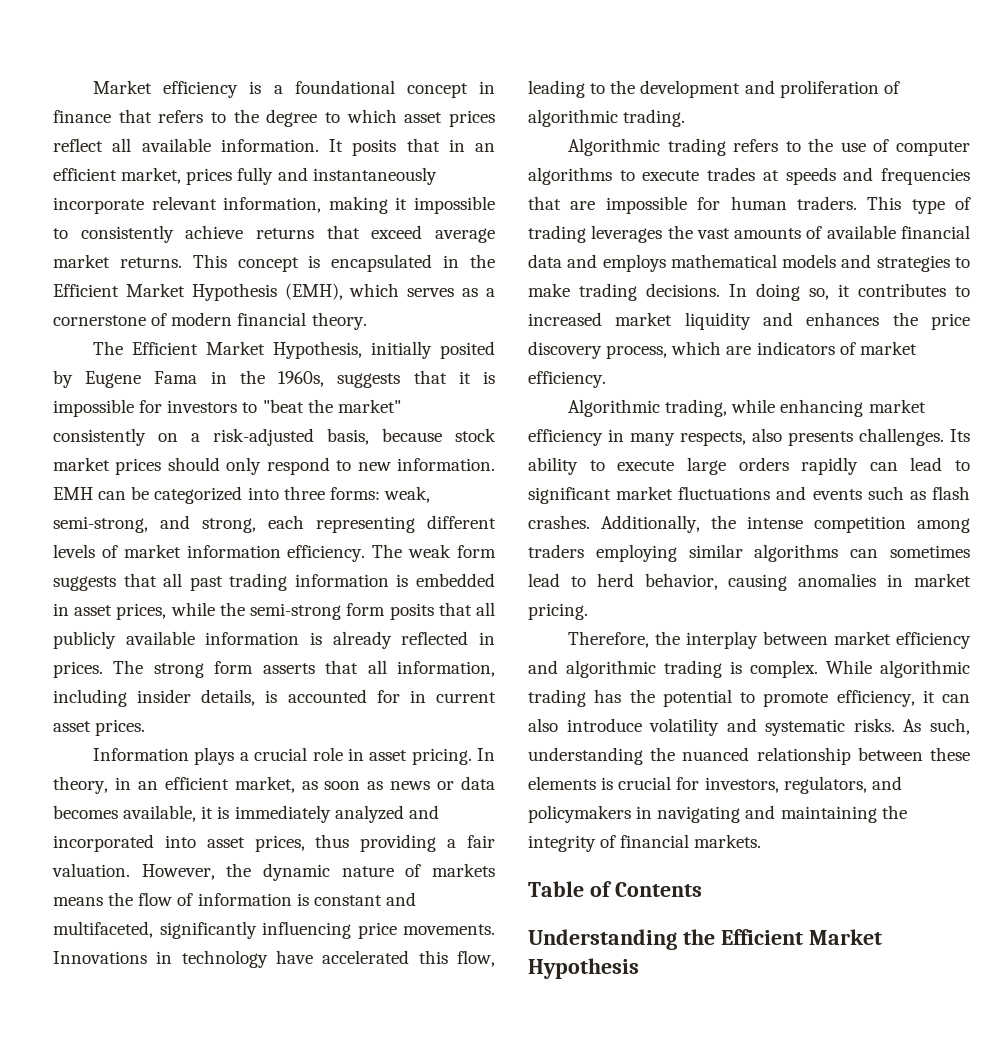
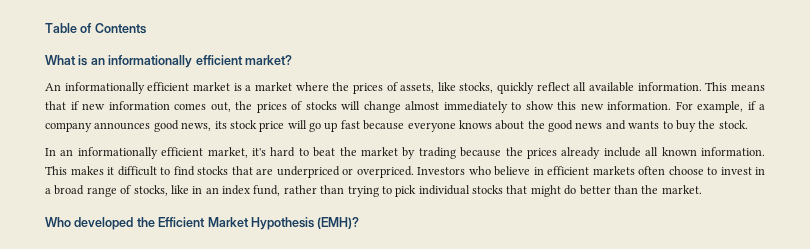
[93,80,495,98] [53,109,496,127] [53,138,495,156] [53,167,437,185] [53,196,496,214] [53,225,496,243] [53,254,496,272] [53,283,495,301] [53,312,367,330] [93,341,496,359] [53,370,496,388] [53,399,401,417] [53,428,496,446] [53,457,495,475] [53,486,430,504] [53,515,496,533] [53,544,496,562] [53,573,495,591] [53,602,495,620] [53,631,496,649] [53,660,495,678] [53,689,496,707] [53,719,146,736] [93,747,495,765] [53,776,495,794] [53,805,439,823] [53,834,495,852] [52,863,496,881] [53,892,416,906] [53,921,495,939] [53,950,495,968] [528,80,900,98] [528,109,686,127] [568,138,970,156] [528,167,970,185] [528,196,971,214] [528,225,970,243] [528,254,970,272] [528,283,970,301] [528,312,970,330] [528,341,917,359] [528,371,606,388] [568,399,926,417] [528,428,970,446] [528,457,970,475] [528,486,971,504] [528,515,970,533] [528,544,970,562] [528,573,972,591] [528,603,588,620] [568,631,971,649] [528,660,970,678] [528,689,970,707] [528,718,970,736] [528,747,970,765] [528,776,902,794] [528,805,907,823] [528,834,762,852] [528,881,702,897] [528,929,882,950] [528,958,639,979] Market efficiency is a foundational concept in finance that refers to the degree to which asset prices reflect all available information. It posits that in an efficient market, prices fully and instantaneously incorporate relevant information, making it impossible to consistently achieve returns that exceed average market returns. This concept is encapsulated in the Efficient Market Hypothesis (EMH), which serves as a cornerstone of modern financial theory. // The Efficient Market Hypothesis, initially posited by Eugene Fama in the 1960s, suggests that it is impossible for investors to "beat the market" consistently on a risk-adjusted basis, because stock market prices should only respond to new information. EMH can be categorized into three forms: weak, semi-strong, and strong, each representing different levels of market information efficiency. The weak form suggests that all past trading information is embedded in asset prices, while the semi-strong form posits that all publicly available information is already reflected in prices. The strong form asserts that all information, including insider details, is accounted for in current asset prices. // Information plays a crucial role in asset pricing. In theory, in an efficient market, as soon as news or data becomes available, it is immediately analyzed and incorporated into asset prices, thus providing a fair valuation. However, the dynamic nature of markets means the flow of information is constant and multifaceted, significantly influencing price movements. Innovations in technology have accelerated this flow, leading to the development and proliferation of algorithmic trading. // Algorithmic trading refers to the use of computer algorithms to execute trades at speeds and frequencies that are impossible for human traders. This type of trading leverages the vast amounts of available financial data and employs mathematical models and strategies to make trading decisions. In doing so, it contributes to increased market liquidity and enhances the price discovery process, which are indicators of market efficiency. // Algorithmic trading, while enhancing market efficiency in many respects, also presents challenges. Its ability to execute large orders rapidly can lead to significant market fluctuations and events such as flash crashes. Additionally, the intense competition among traders employing similar algorithms can sometimes lead to herd behavior, causing anomalies in market pricing. // Therefore, the interplay between market efficiency and algorithmic trading is complex. While algorithmic trading has the potential to promote efficiency, it can also introduce volatility and systematic risks. As such, understanding the nuanced relationship between these elements is crucial for investors, regulators, and policymakers in navigating and maintaining the integrity of financial markets. // Table of Contents // Understanding the Efficient Market Hypothesis -> [45,23,146,34] [45,55,292,68] [45,82,765,94] [45,101,765,113] [45,120,748,132] [45,147,765,159] [45,166,765,178] [45,185,702,197] [45,217,360,230] Table of Contents // What is an informationally efficient market? // An informationally efficient market is a market where the prices of assets, like stocks, quickly reflect all available information. This means that if new information comes out, the prices of stocks will change almost immediately to show this new information. For example, if a company announces good news, its stock price will go up fast because everyone knows about the good news and wants to buy the stock. // In an informationally efficient market, it's hard to beat the market by trading because the prices already include all known information. This makes it difficult to find stocks that are underpriced or overpriced. Investors who believe in efficient markets often choose to invest in a broad range of stocks, like in an index fund, rather than trying to pick individual stocks that might do better than the market. // Who developed the Efficient Market Hypothesis (EMH)?

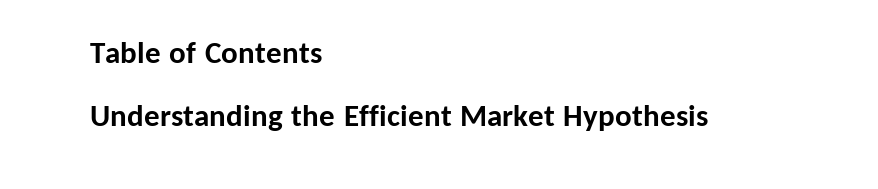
[45,55,292,68] [45,82,765,94] [45,101,765,113] [45,120,748,132] [45,147,765,159] [45,166,765,178] [45,185,702,197] [45,217,134,230] What is an informationally efficient market? // An informationally efficient market is a market where the prices of assets, like stocks, quickly reflect all available information. This means that if new information comes out, the prices of stocks will change almost immediately to show this new information. For example, if a company announces good news, its stock price will go up fast because everyone knows about the good news and wants to buy the stock. // In an informationally efficient market, it's hard to beat the market by trading because the prices already include all known information. This makes it difficult to find stocks that are underpriced or overpriced. Investors who believe in efficient markets often choose to invest in a broad range of stocks, like in an index fund, rather than trying to pick individual stocks that might do better than the market. // Who developed -> [90,105,283,131] Understanding
[317,217,360,229] (EMH)? -> (709, 118) none

